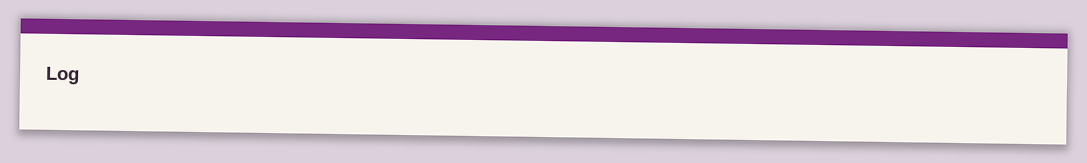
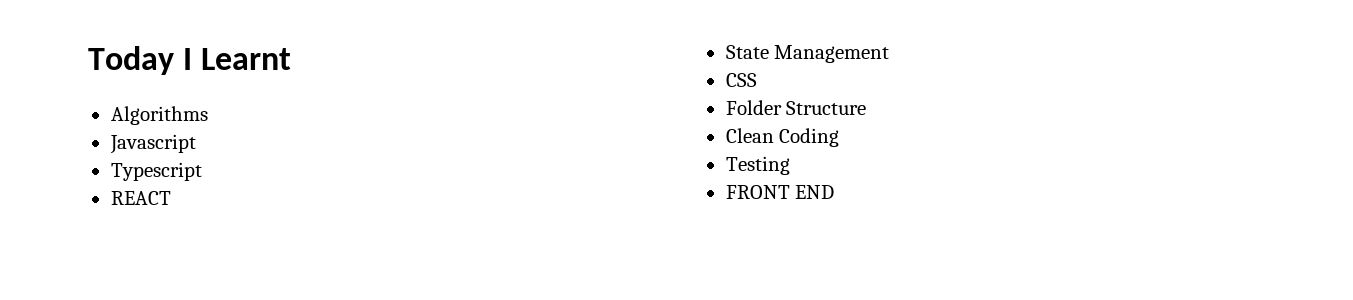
[45,66,80,85] Log -> [88,46,292,75] [110,106,208,125] [109,134,196,154] [110,162,202,181] [110,191,171,205] [725,45,890,63] [725,73,757,87] [725,100,867,115] [725,128,840,147] [725,156,790,175] [725,185,835,199] Today I Learnt // Algorithms // Javascript // Typescript // REACT // State Management // CSS // Folder Structure // Clean Coding // Testing // FRONT END

